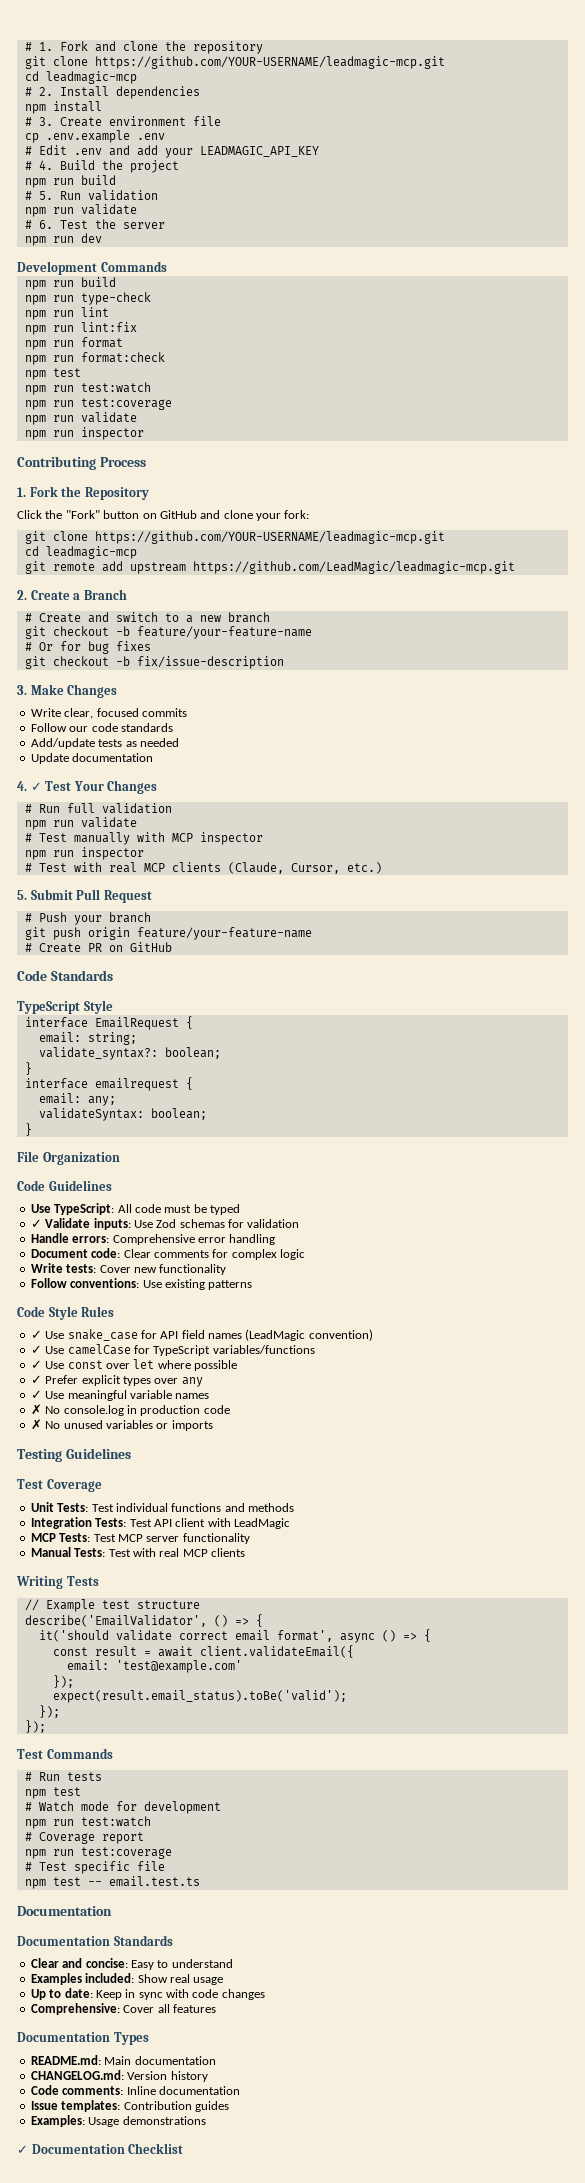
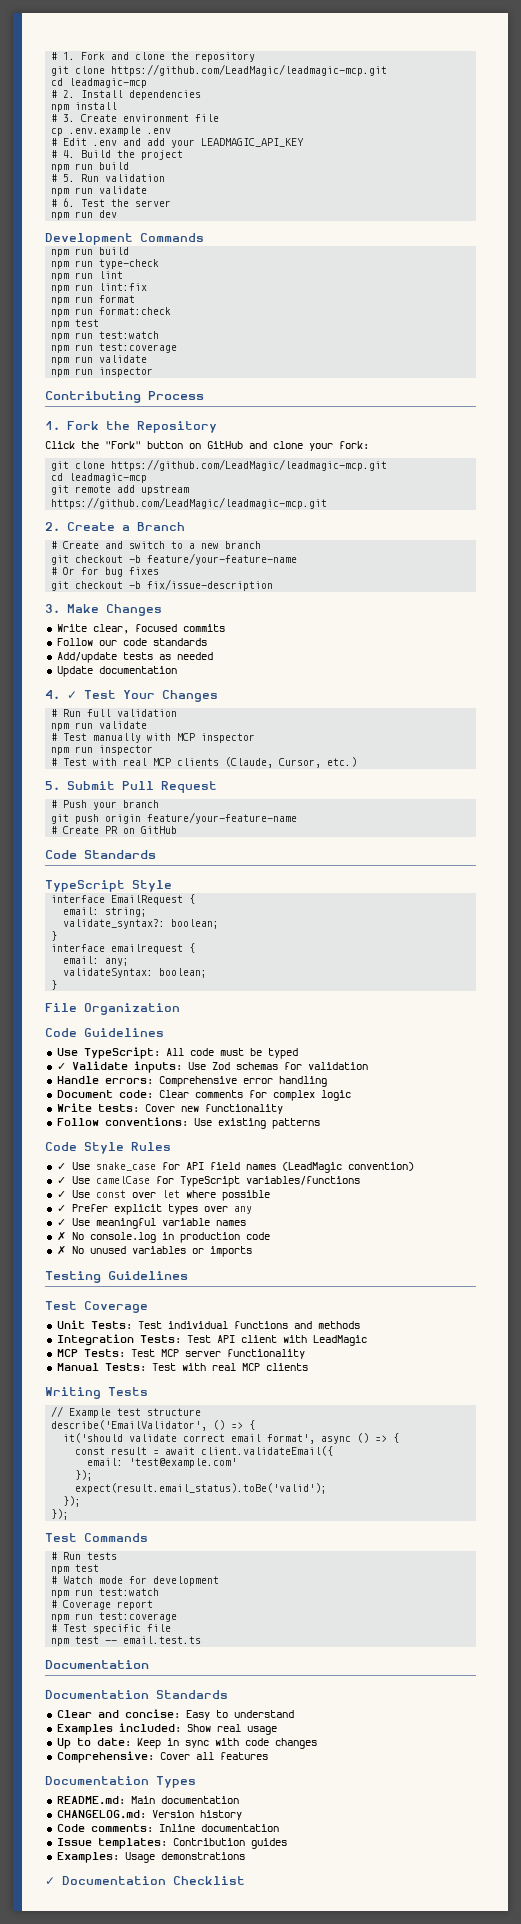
[94,56,445,69] https://github.com/YOUR-USERNAME/leadmagic-mcp.git -> [111,64,388,76] https://github.com/LeadMagic/leadmagic-mcp.git
[94,531,445,544] https://github.com/YOUR-USERNAME/leadmagic-mcp.git -> [111,459,388,471] https://github.com/LeadMagic/leadmagic-mcp.git

